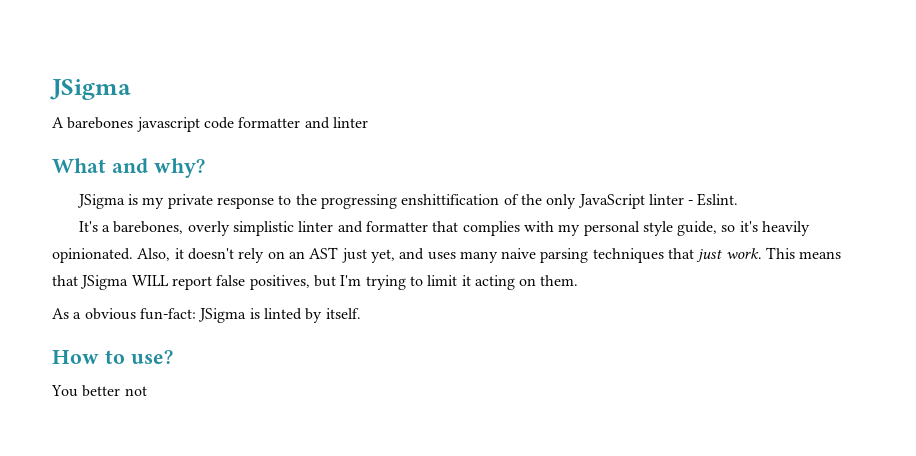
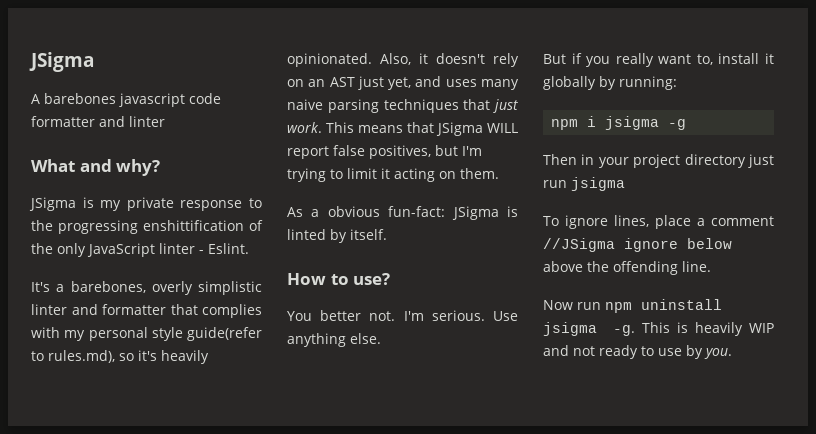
[677,221,718,236] guide, -> [187,327,262,341] [31,350,115,363] guide(refer to rules.md),
[124,386,147,396] not -> [369,310,518,321] [287,333,381,347] [543,53,774,67] [543,76,677,90] [551,116,687,130] [543,154,774,168] [543,177,625,191] [543,215,774,229] [543,238,732,252] [543,261,711,275] [543,299,722,313] [543,322,774,336] [543,345,732,359] not. I'm serious. Use anything else. // But if you really want to, install it globally by running: // npm i jsigma -g // Then in your project directory just run jsigma // To ignore lines, place a comment //JSigma ignore below above the offending line. // Now run npm uninstall jsigma -g. This is heavily WIP and not ready to use by you.

